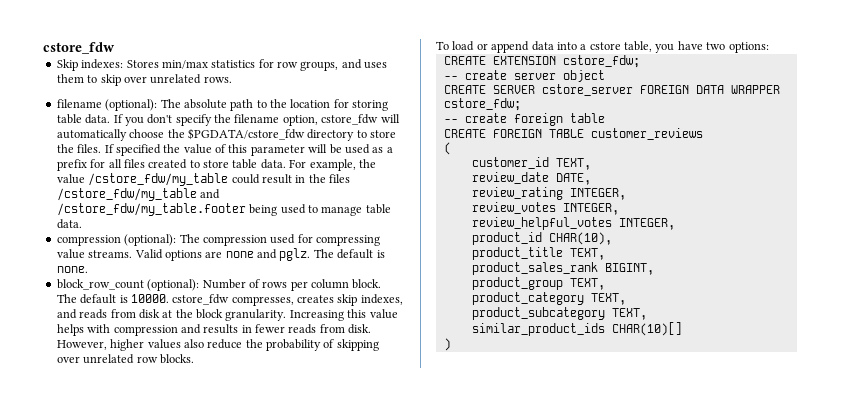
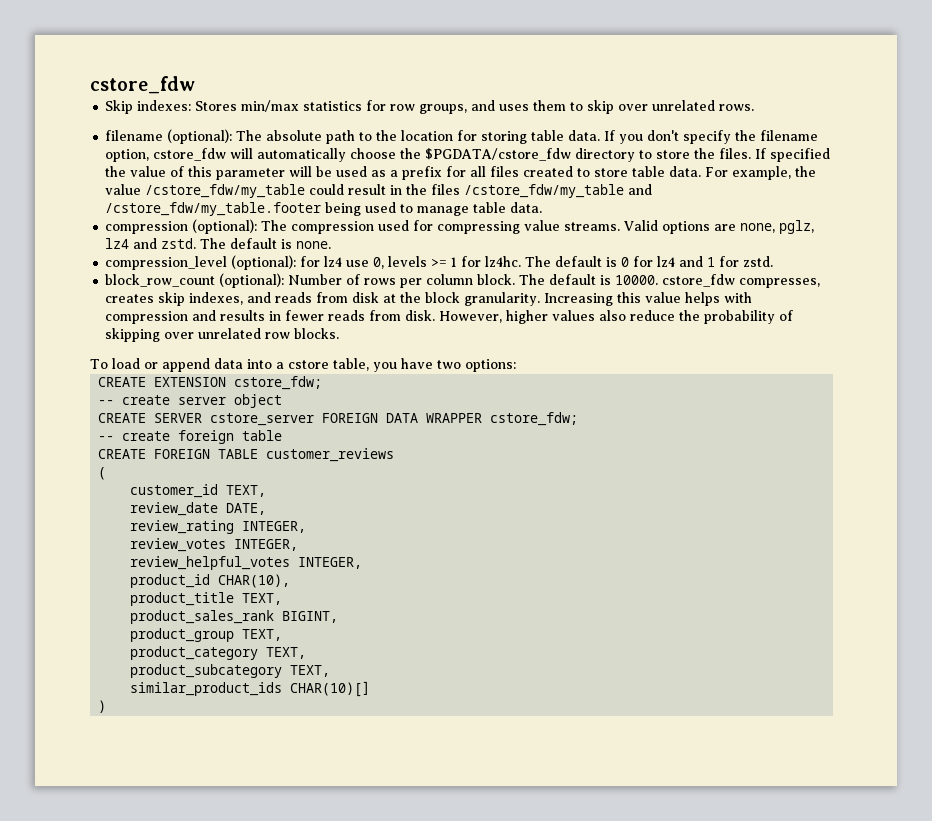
[225,248,311,261] none and pglz. -> [740,220,815,234] [105,238,197,249] none, pglz, lz4 and zstd.
(88, 269) none -> [105,255,774,270] // compression_level (optional): for lz4 use 0, levels >= 1 for lz4hc. The default is 0 for lz4 and 1 for zstd.

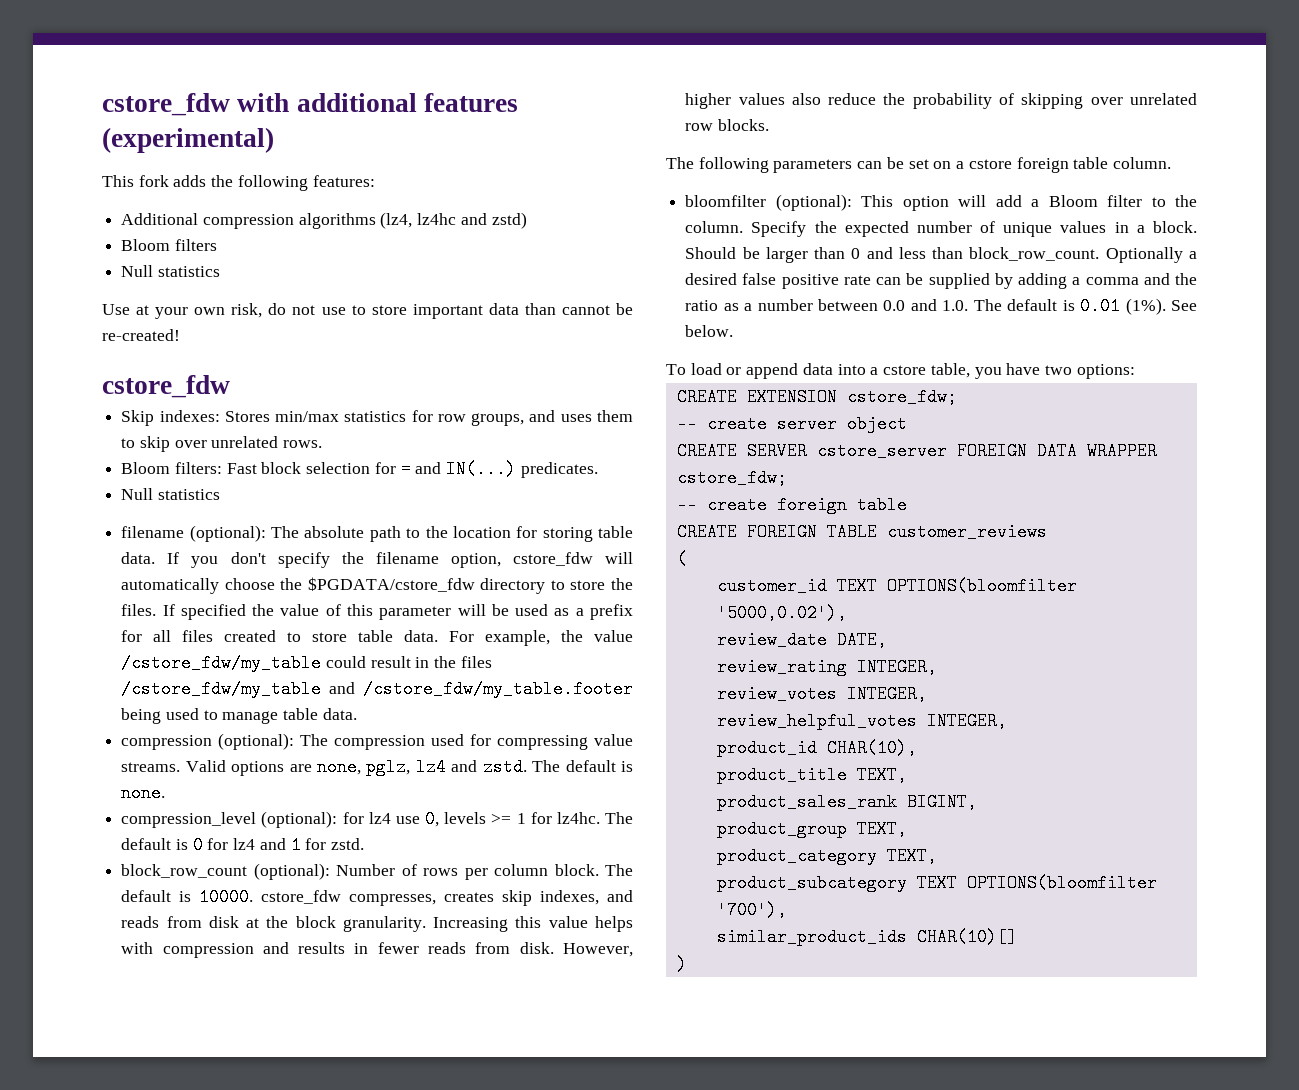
[90,76,195,94] cstore_fdw -> [102,93,519,116] [102,127,274,153] [102,175,375,191] [121,212,527,229] [121,239,217,251] [121,265,220,277] [102,303,633,319] [102,329,180,341] [102,375,230,398] cstore_fdw with additional features (experimental) // This fork adds the following features: // Additional compression algorithms (lz4, lz4hc and zstd) // Bloom filters // Null statistics // Use at your own risk, do not use to store important data than cannot be re-created! // cstore_fdw
(755, 107) none -> [121,460,598,478] [121,488,220,500] // Bloom filters: Fast block selection for = and IN(...) predicates. // Null statistics
(340, 333) none -> [666,157,1171,173] [685,194,1197,211] [685,221,1197,237] [685,247,1197,263] [685,273,1197,289] [685,297,1197,315] [685,325,734,337] // The following parameters can be set on a cstore foreign table column. // bloomfilter (optional): This option will add a Bloom filter to the column. Specify the expected number of unique values in a block. Should be larger than 0 and less than block_row_count. Optionally a desired false positive rate can be supplied by adding a comma and the ratio as a number between 0.0 and 1.0. The default is 0.01 (1%). See below.
[226,485,267,497] TEXT, -> [836,577,1077,595] [716,604,847,622] TEXT OPTIONS(bloomfilter '5000,0.02'),
[290,665,331,677] TEXT, -> [916,874,1157,892] [716,901,787,919] TEXT OPTIONS(bloomfilter '700'),

